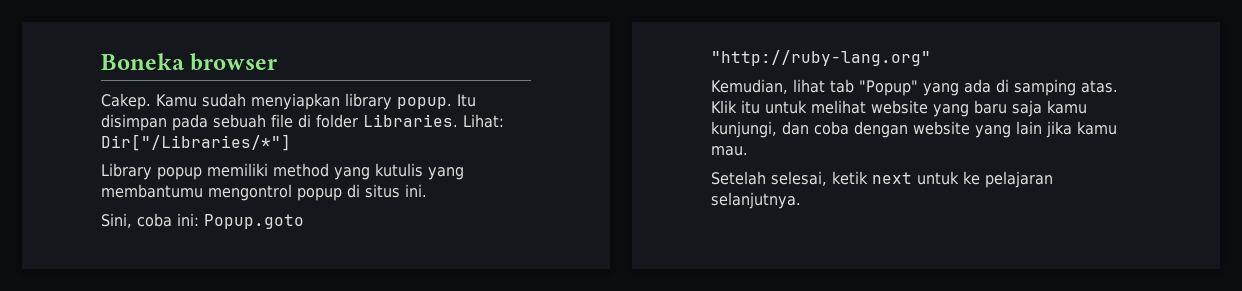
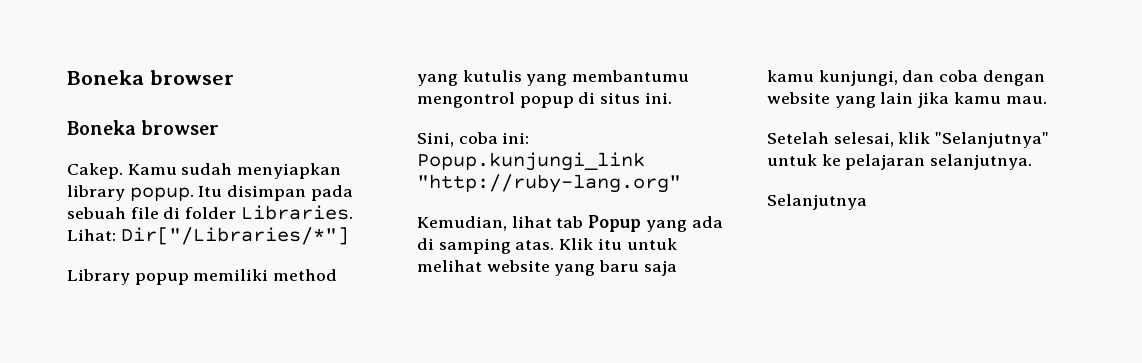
[101,53,278,71] Boneka browser -> [67,70,234,85] [67,120,220,135] Boneka browser // Boneka browser
[204,214,304,229] Popup.goto -> [417,152,645,171] Popup.kunjungi_link
[858,80,918,96] "Popup" -> [588,215,642,232] Popup
[832,171,912,185] ketik next -> [898,132,1050,148] klik "Selanjutnya"
(801, 200) none -> [767,194,867,210] // Selanjutnya

